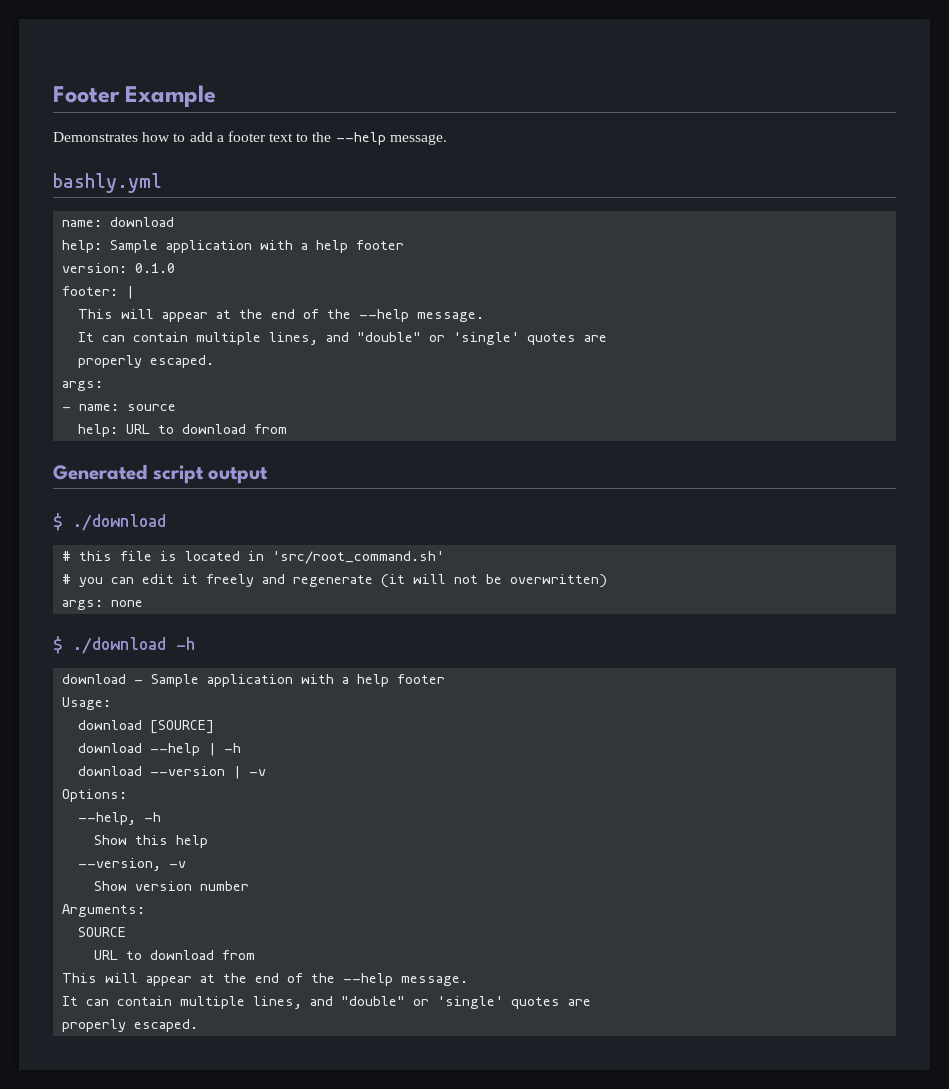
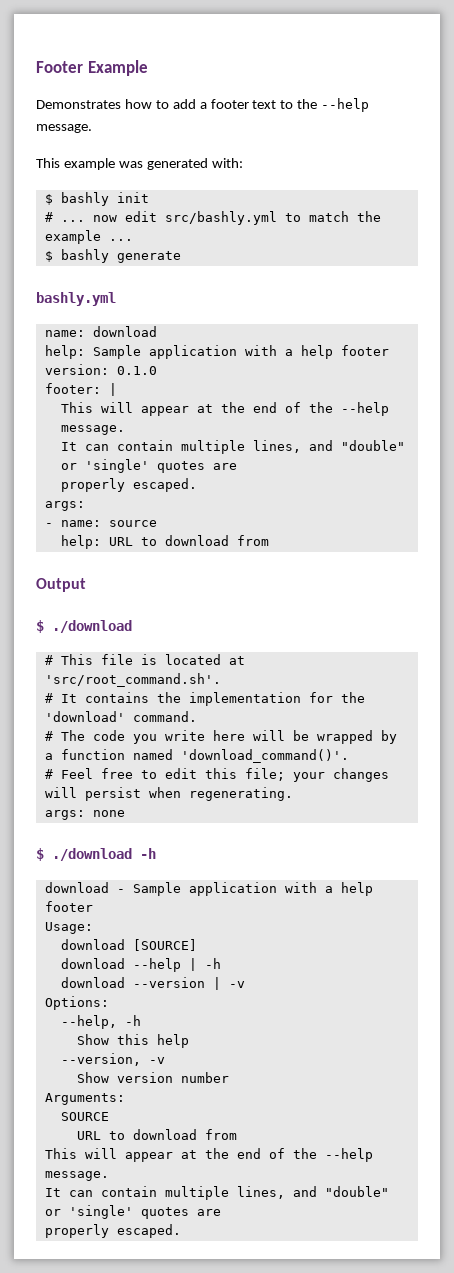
(447, 139) none -> [36,158,243,170] [44,192,149,206] [44,211,381,225] [44,230,133,244] [44,249,181,263] // This example was generated with: // $ bashly init // # ... now edit src/bashly.yml to match the example ... // $ bashly generate
[53,464,269,484] Generated script output -> [36,578,86,592] Output
[79,551,113,561] this -> [60,654,93,665] This
[248,551,445,564] [62,574,608,588] in 'src/root_command.sh' // # you can edit it freely and regenerate (it will not be overwritten) -> [228,656,245,665] [44,673,221,687] [44,692,365,706] [44,711,197,722] [44,730,397,744] [44,749,349,763] [44,768,389,782] [44,787,293,801] at 'src/root_command.sh'. // # It contains the implementation for the 'download' command. // # The code you write here will be wrapped by a function named 'download_command()'. // # Feel free to edit this file; your changes will persist when regenerating.

